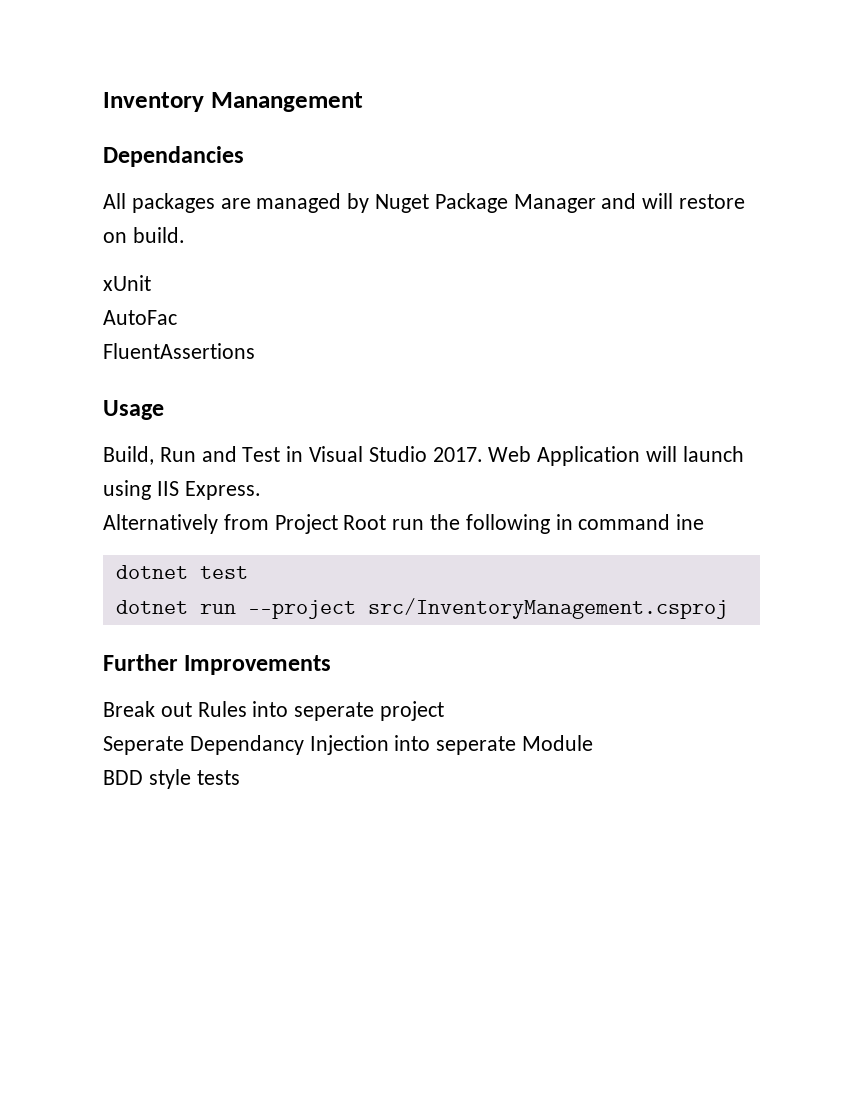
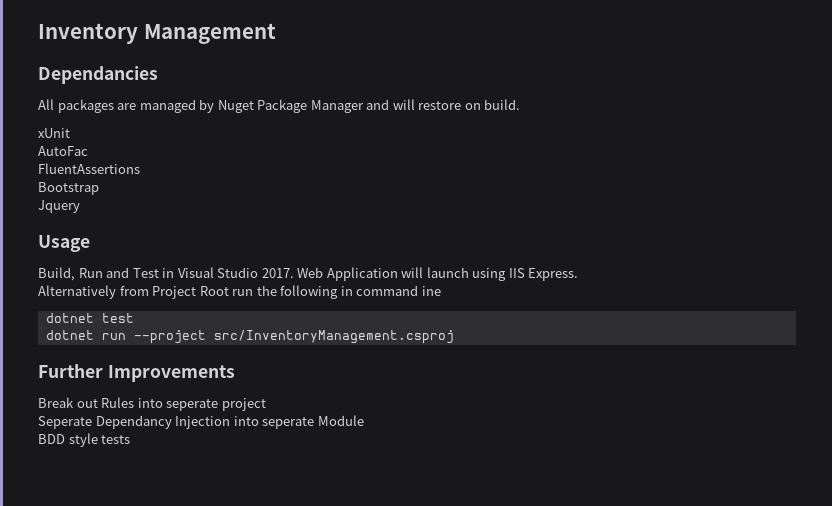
[210,92,363,112] Manangement -> [143,23,276,44] Management
(255, 351) none -> [38,182,99,195] [38,200,80,213] // Bootstrap // Jquery

